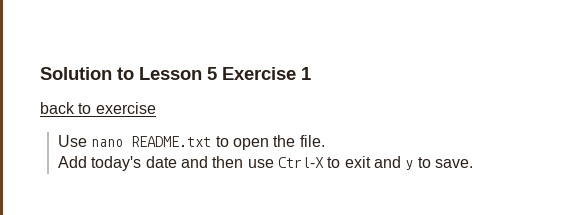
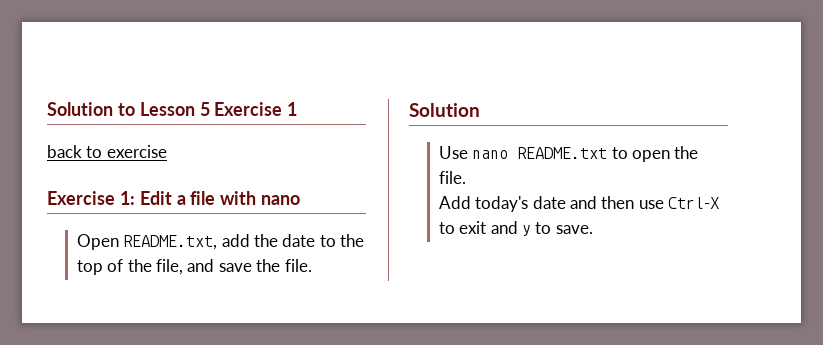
(156, 108) none -> [47,191,301,205] [76,234,365,250] [76,259,312,275] [409,103,480,117] // Exercise 1: Edit a file with nano // Open README.txt, add the date to the top of the file, and save the file. // Solution

